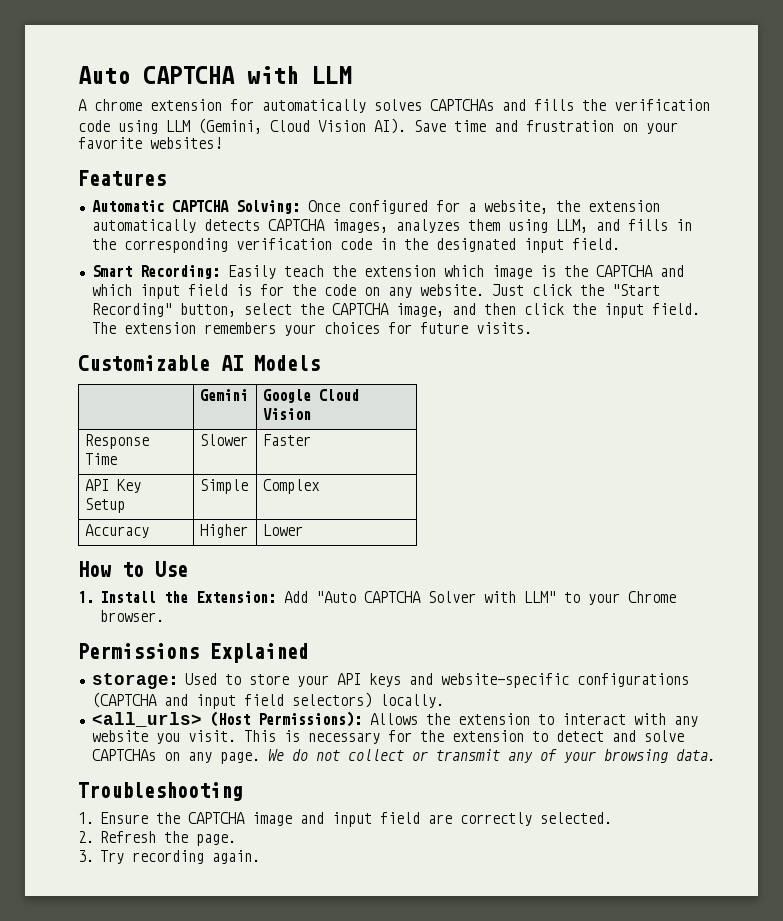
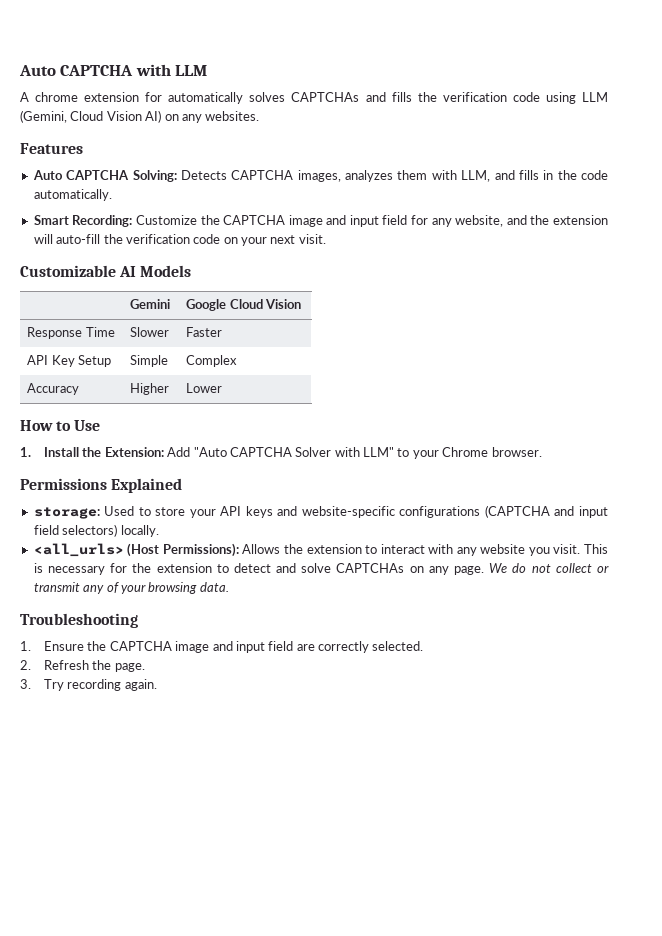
[374,118,678,134] [78,137,222,149] AI). Save time and frustration on your favorite websites! -> [145,110,260,123] AI) on any websites.
[91,200,164,212] Automatic -> [32,170,63,180] Auto
[307,200,660,214] [91,219,260,233] Once configured for a website, the extension automatically detects -> [180,170,227,180] Detects
[507,219,548,233] using -> [431,170,457,180] with
[123,238,620,253] [91,265,684,279] [91,284,660,299] [91,303,700,318] [91,322,532,336] corresponding verification code in the designated input field. // Smart Recording: Easily teach the extension which image is the CAPTCHA and which input field is for the code on any website. Just click the "Start Recording" button, select the CAPTCHA image, and then click the input field. The extension remembers your choices for future visits. -> [581,170,608,180] [33,189,112,201] [33,215,609,227] [33,234,326,246] code automatically. // Smart Recording: Customize the CAPTCHA image and input field for any website, and the extension will auto-fill the verification code on your next visit.

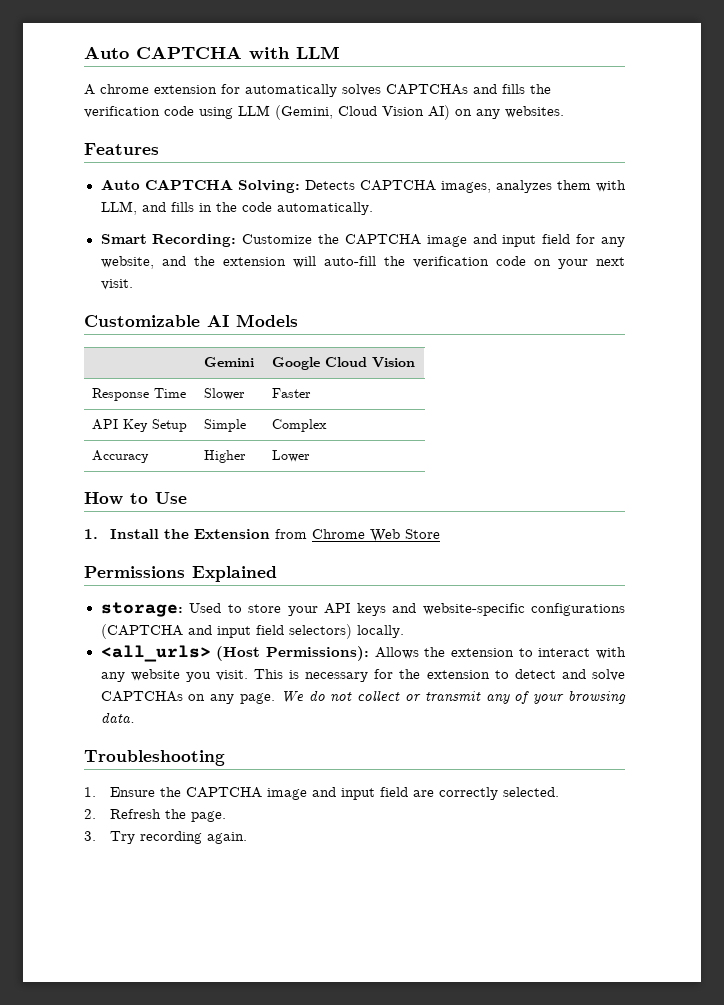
[104,447,542,459] Extension: Add "Auto CAPTCHA Solver with LLM" to your Chrome browser. -> [193,529,440,542] Extension from Chrome Web Store

